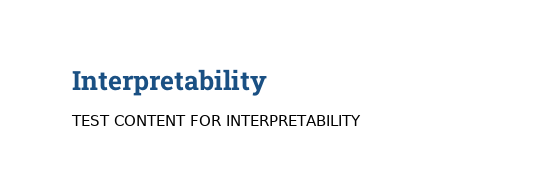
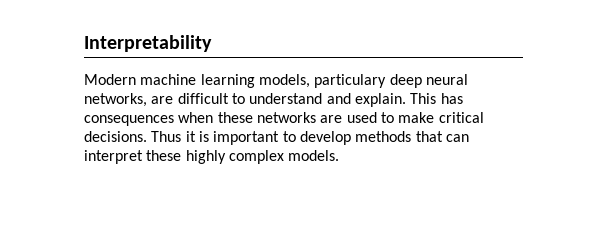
[71,115,361,126] TEST CONTENT FOR INTERPRETABILITY -> [84,74,468,88] [84,93,463,107] [84,112,484,126] [84,131,469,145] [84,150,340,164] Modern machine learning models, particulary deep neural networks, are difficult to understand and explain. This has consequences when these networks are used to make critical decisions. Thus it is important to develop methods that can interpret these highly complex models.

